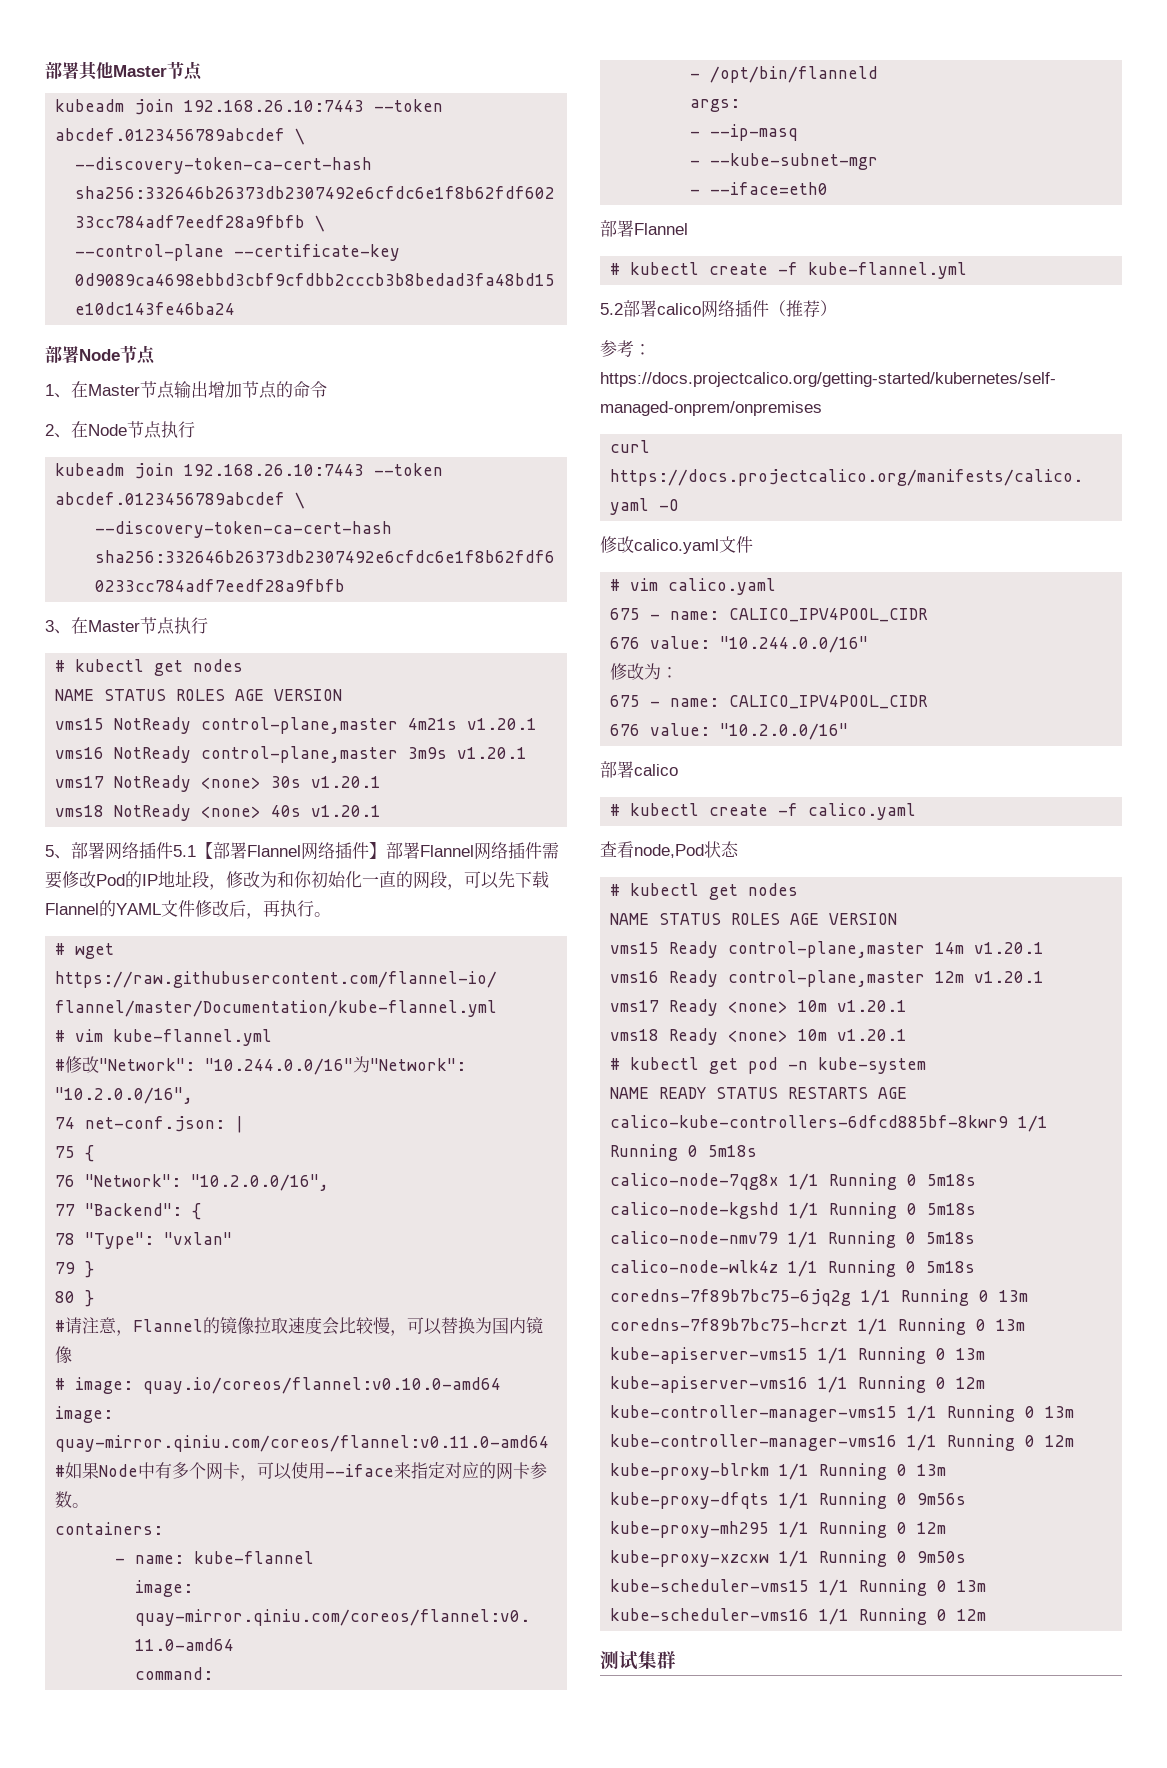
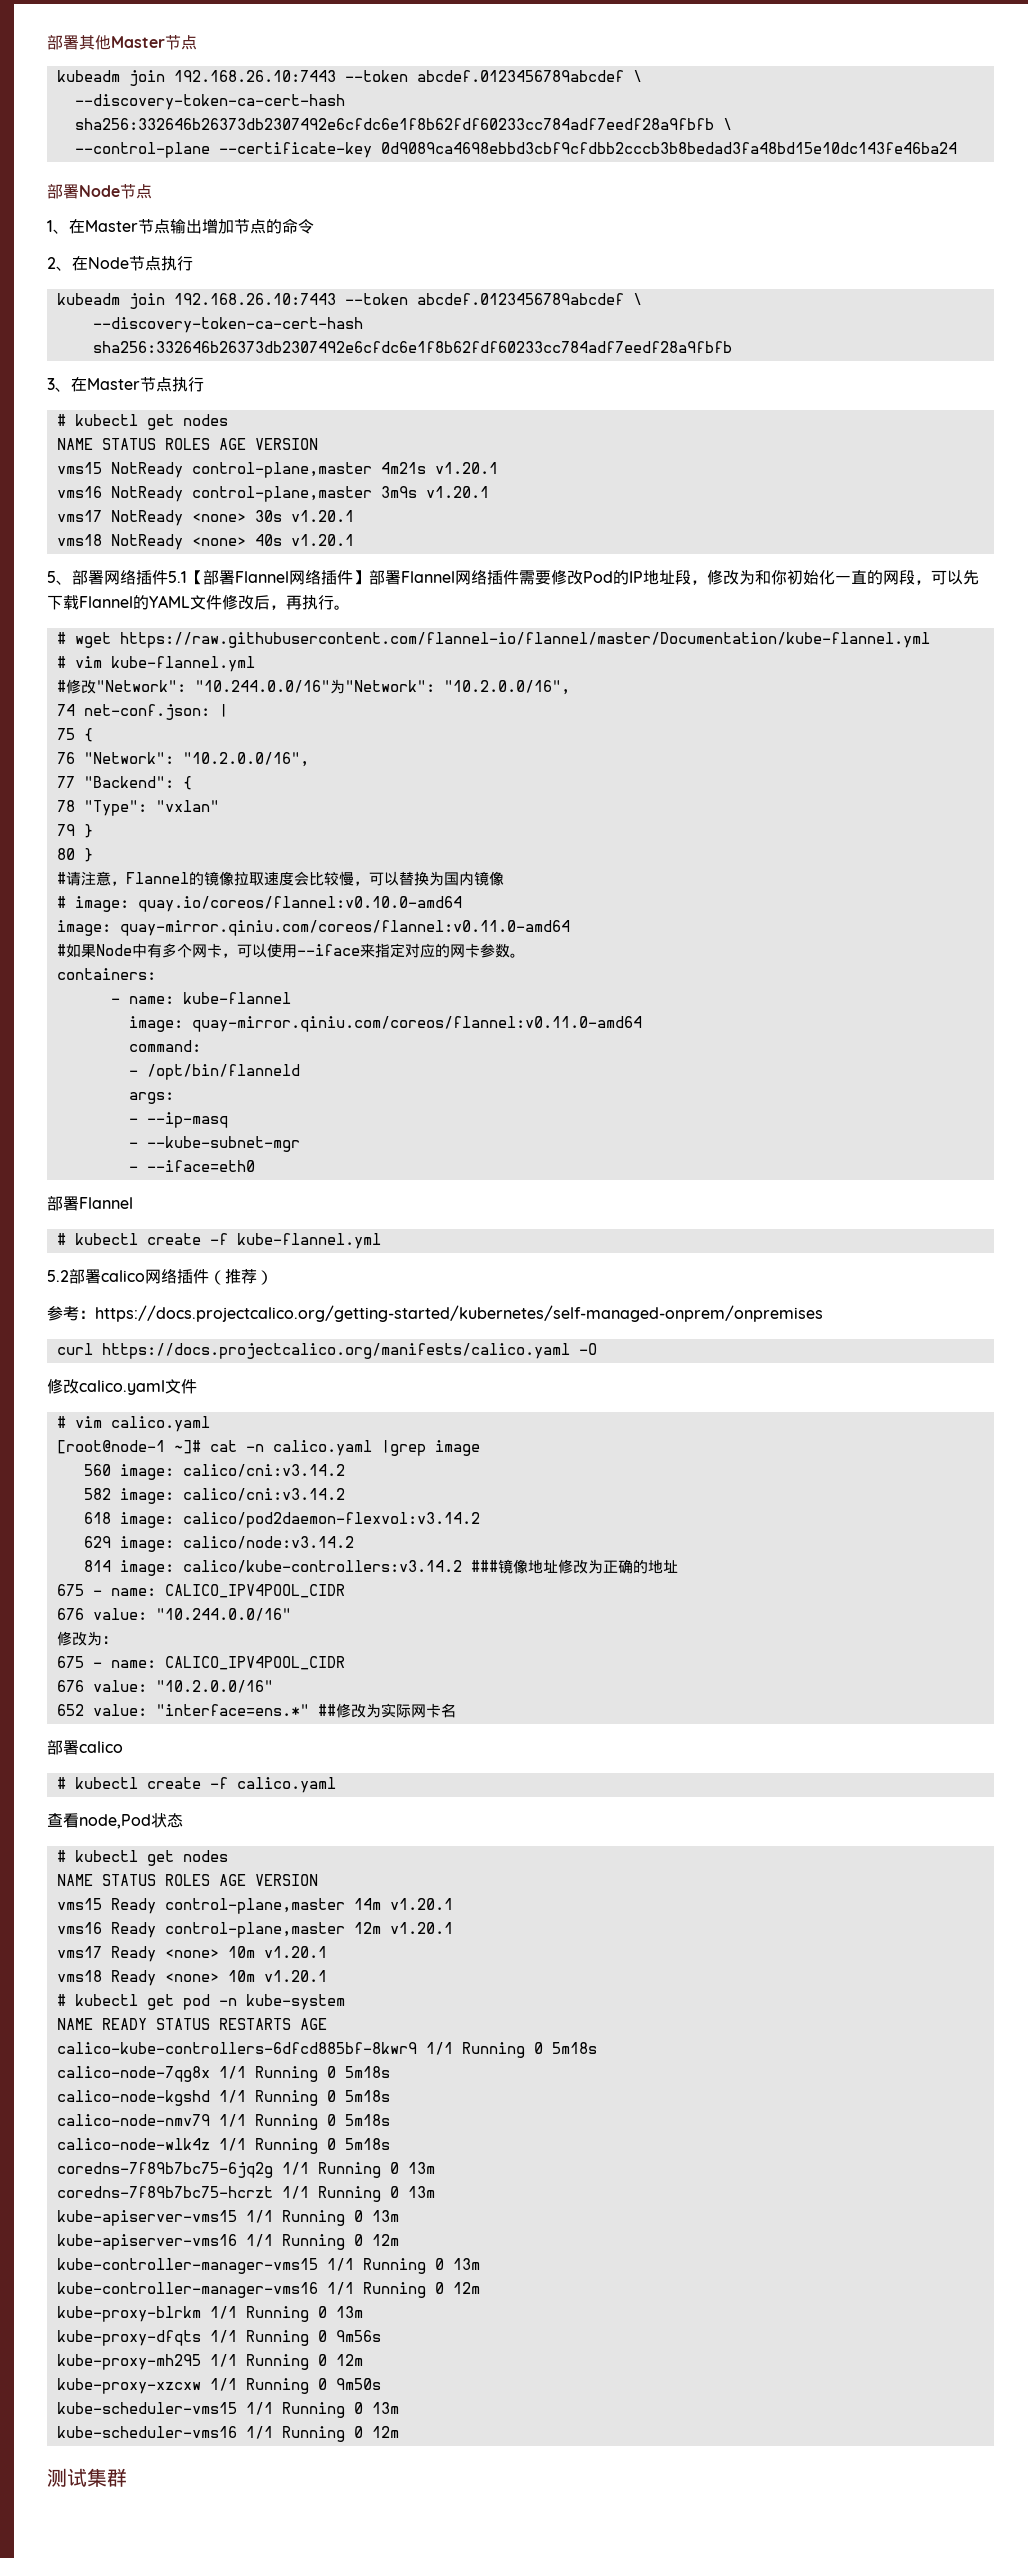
(777, 586) none -> [56,1440,480,1456] [83,1464,345,1480] [83,1488,345,1504] [83,1512,480,1528] [83,1536,354,1552] [83,1559,678,1576] // [root@node-1 ~]# cat -n calico.yaml |grep image // 560 image: calico/cni:v3.14.2 // 582 image: calico/cni:v3.14.2 // 618 image: calico/pod2daemon-flexvol:v3.14.2 // 629 image: calico/node:v3.14.2 // 814 image: calico/kube-controllers:v3.14.2 ###镜像地址修改为正确的地址
(849, 731) none -> [56,1703,456,1718] // 652 value: "interface=ens.*" ##修改为实际网卡名

